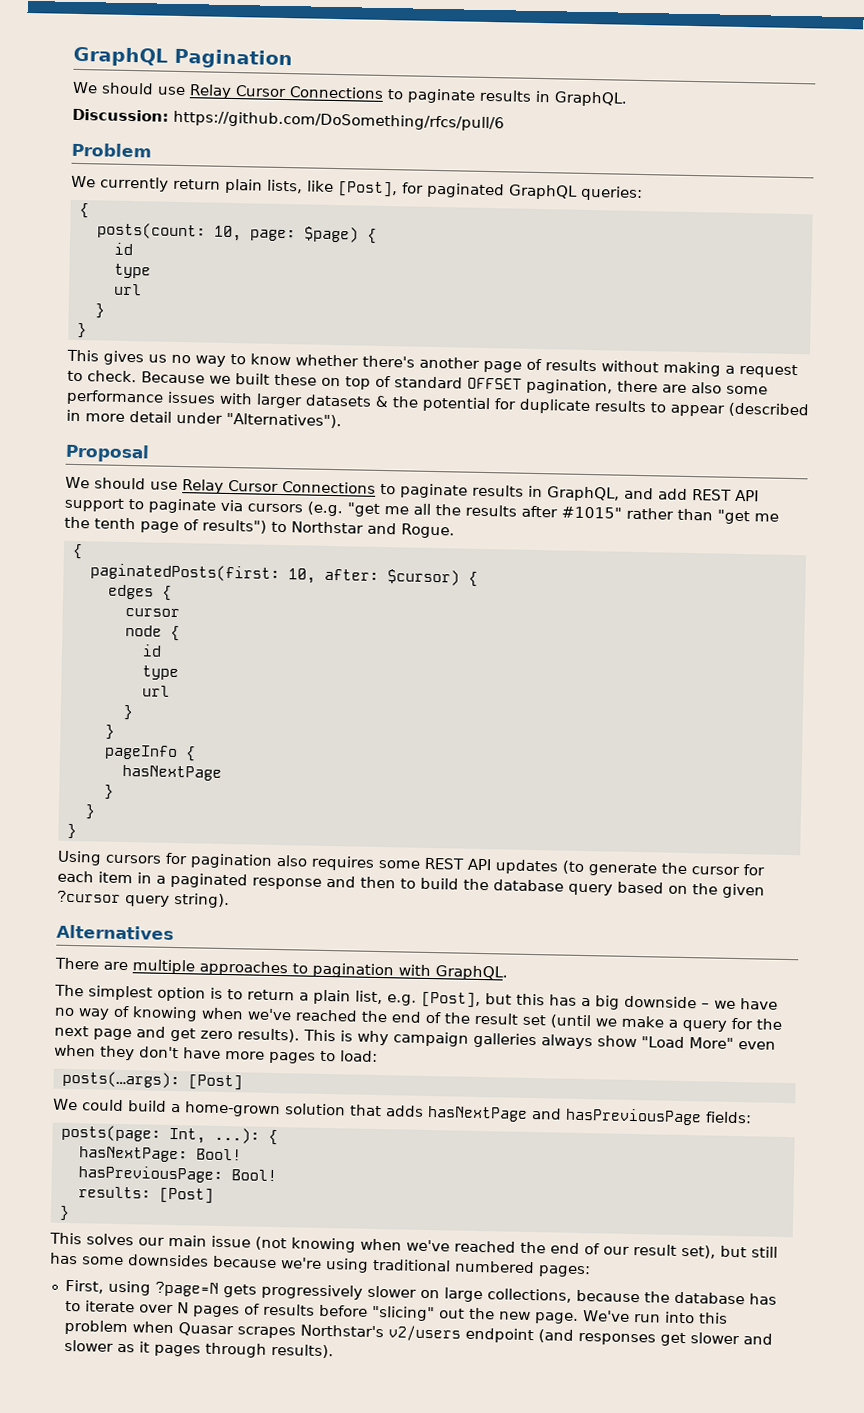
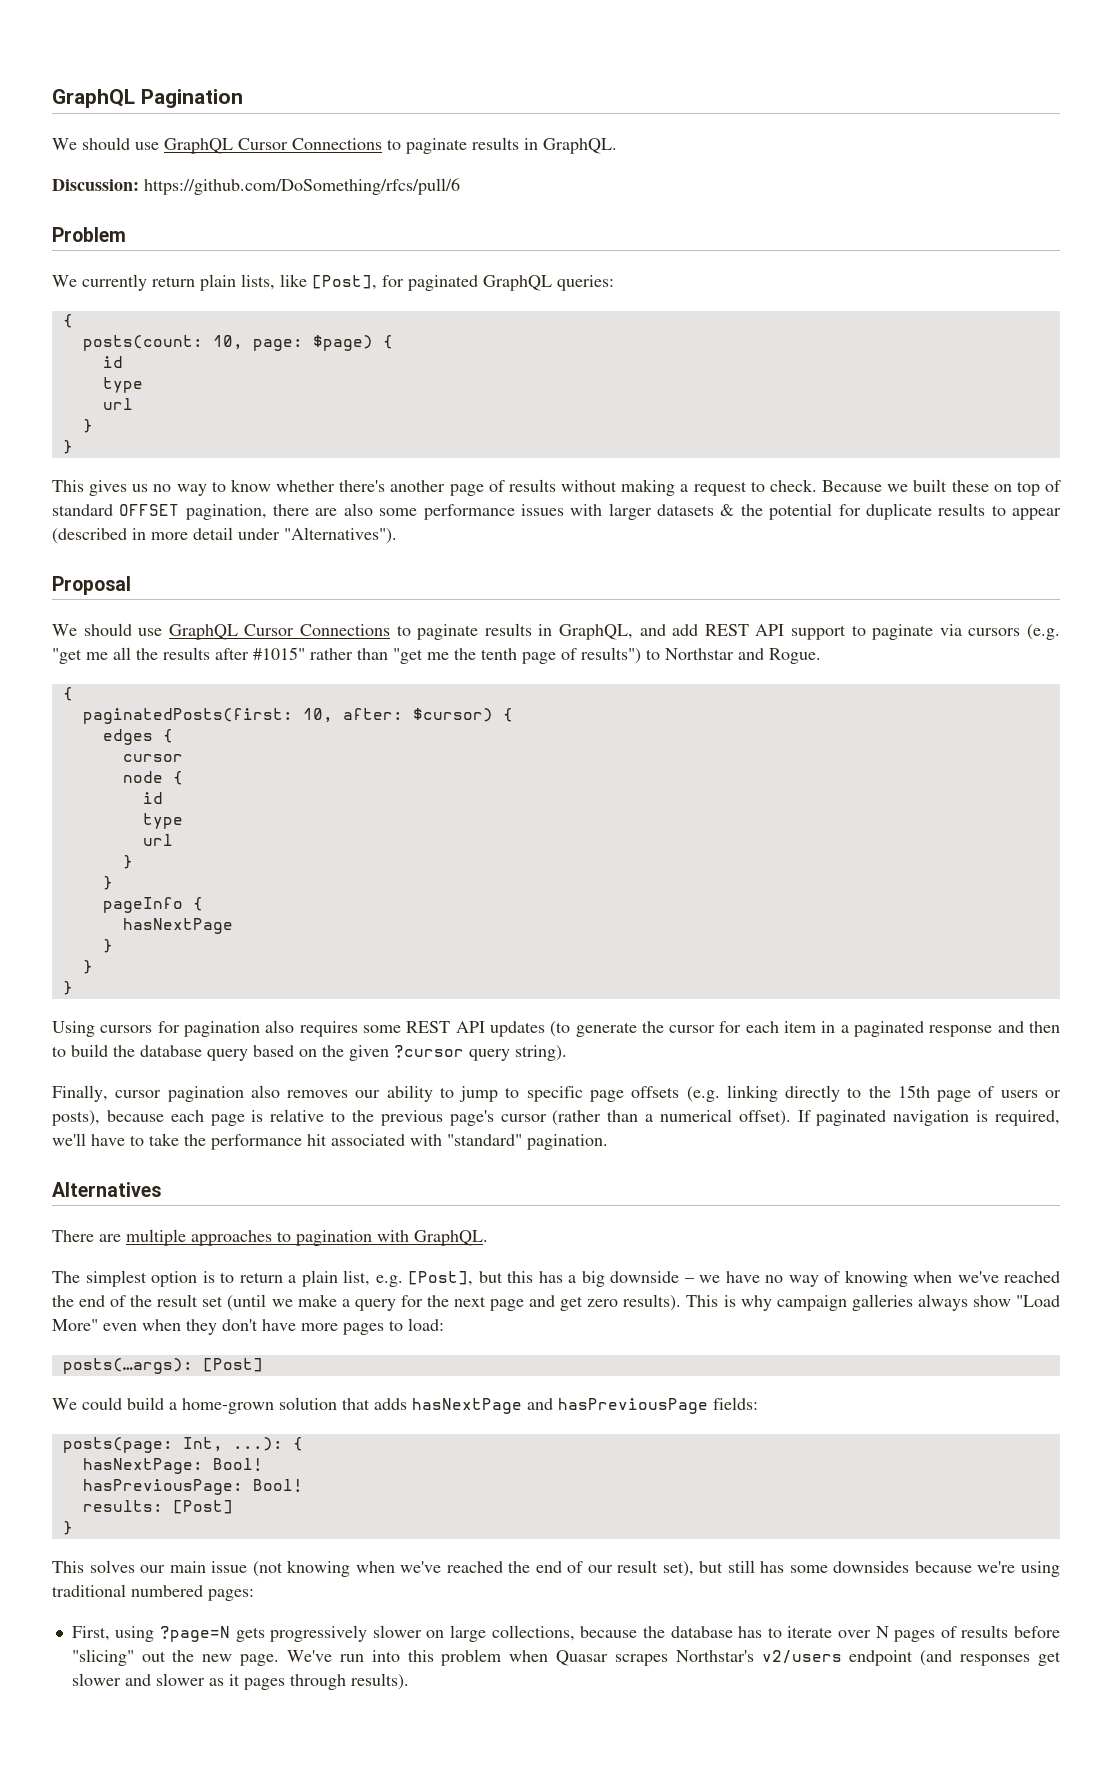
[189,84,232,99] Relay -> [164,138,233,154] GraphQL
[182,479,224,494] Relay -> [168,624,238,640] GraphQL
(230, 900) none -> [52,1085,1061,1102] [52,1109,1061,1126] [52,1133,608,1150] // Finally, cursor pagination also removes our ability to jump to specific page offsets (e.g. linking directly to the 15th page of users or posts), because each page is relative to the previous page's cursor (rather than a numerical offset). If paginated navigation is required, we'll have to take the performance hit associated with "standard" pagination.

